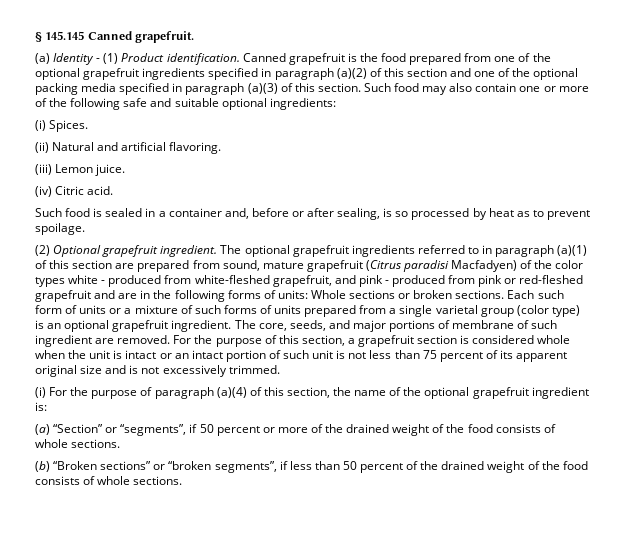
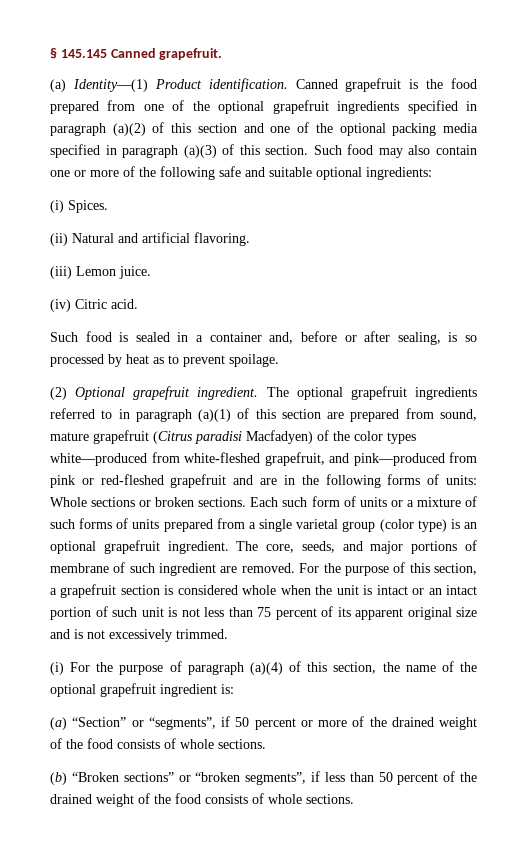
[53,53,119,65] Identity - (1) -> [72,79,148,92] Identity—(1)
[68,275,162,287] white - produced -> [50,453,147,466] white—produced
[358,275,446,287] pink - produced -> [353,453,445,466] pink—produced

